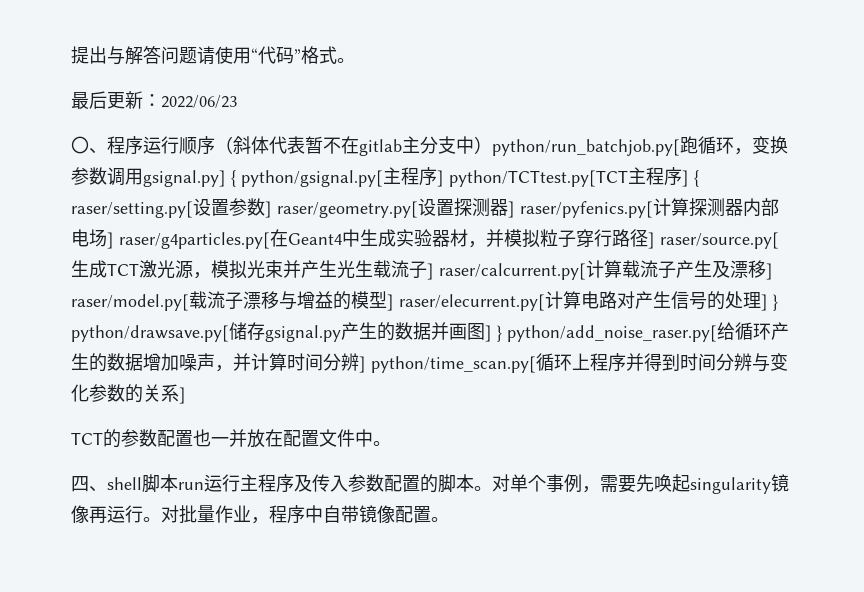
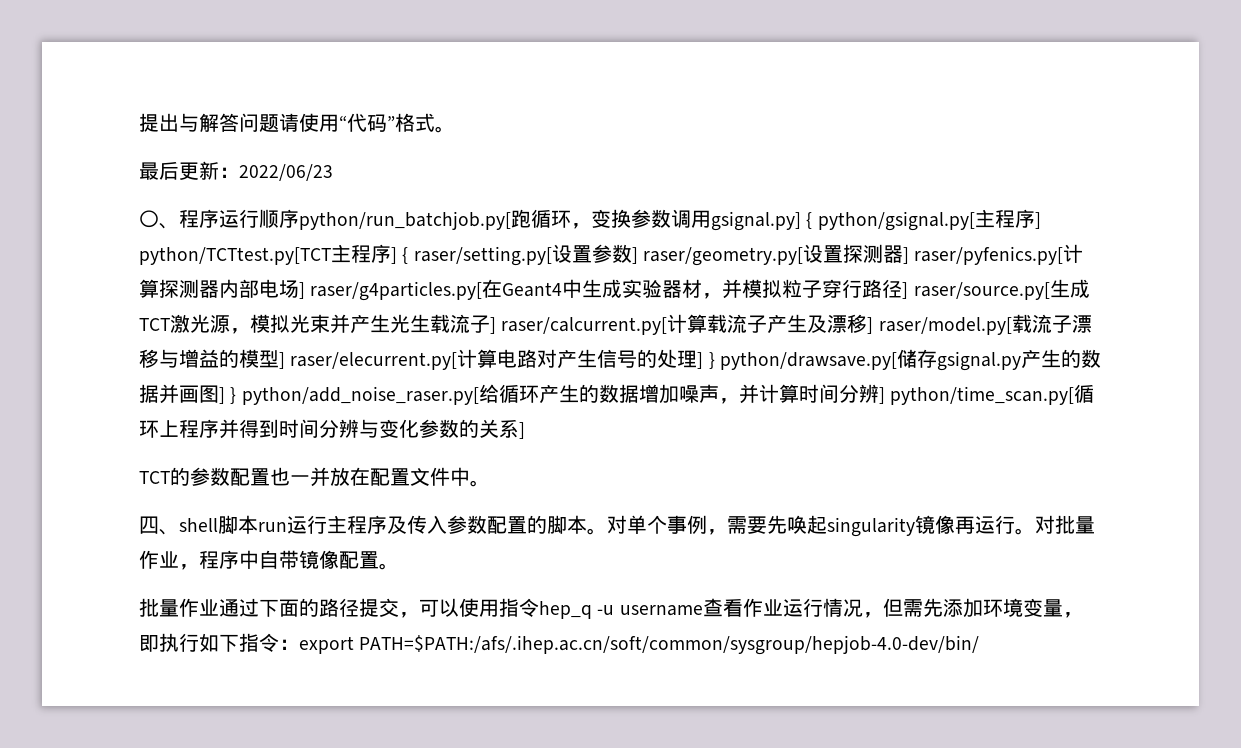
[215,136,492,156] （斜体代表暂不在gitlab主分支中） -> (299, 218) none
(449, 519) none -> [139,598,1083,619] [139,633,980,655] // 批量作业通过下面的路径提交，可以使用指令hep_q -u username查看作业运行情况，但需先添加环境变量，即执行如下指令：export PATH=$PATH:/afs/.ihep.ac.cn/soft/common/sysgroup/hepjob-4.0-dev/bin/

